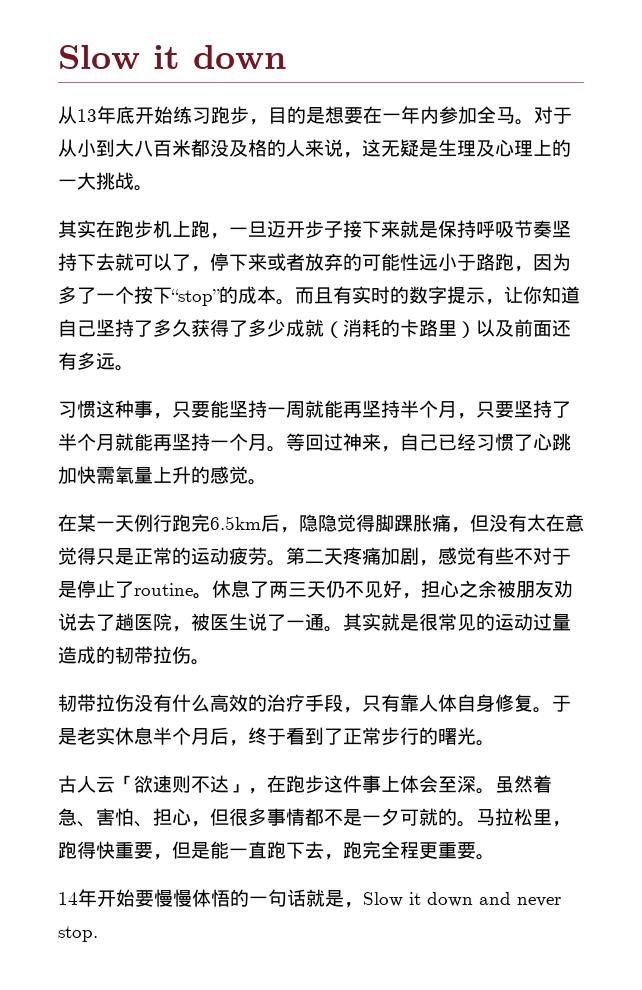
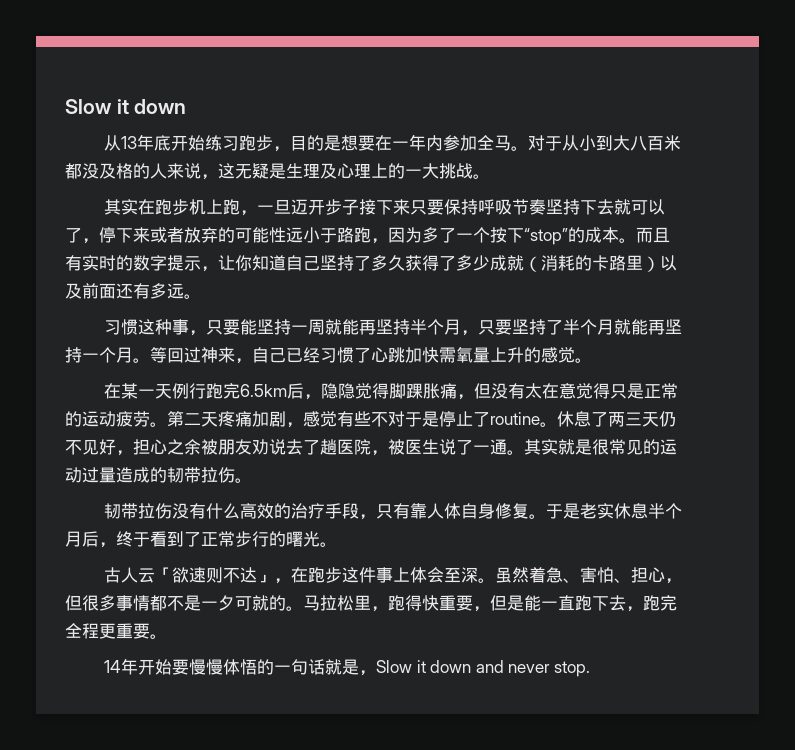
[400,220,438,238] 就是 -> [409,199,444,215] 只要

